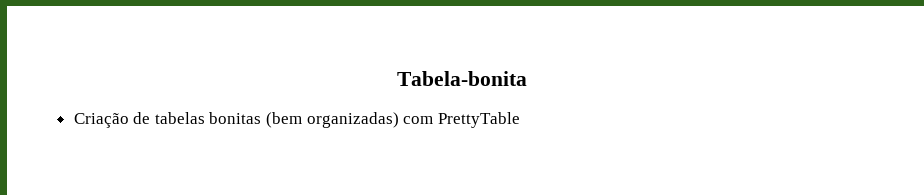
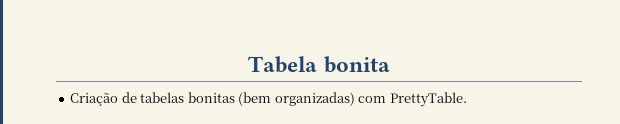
[397,71,527,86] Tabela-bonita -> [248,56,390,73] Tabela bonita
[437,112,520,128] PrettyTable -> [389,92,467,107] PrettyTable.

